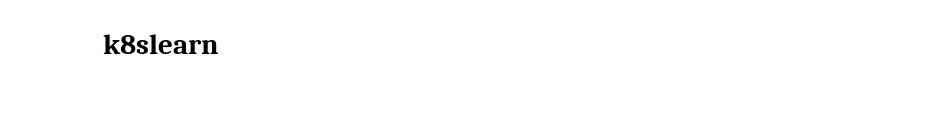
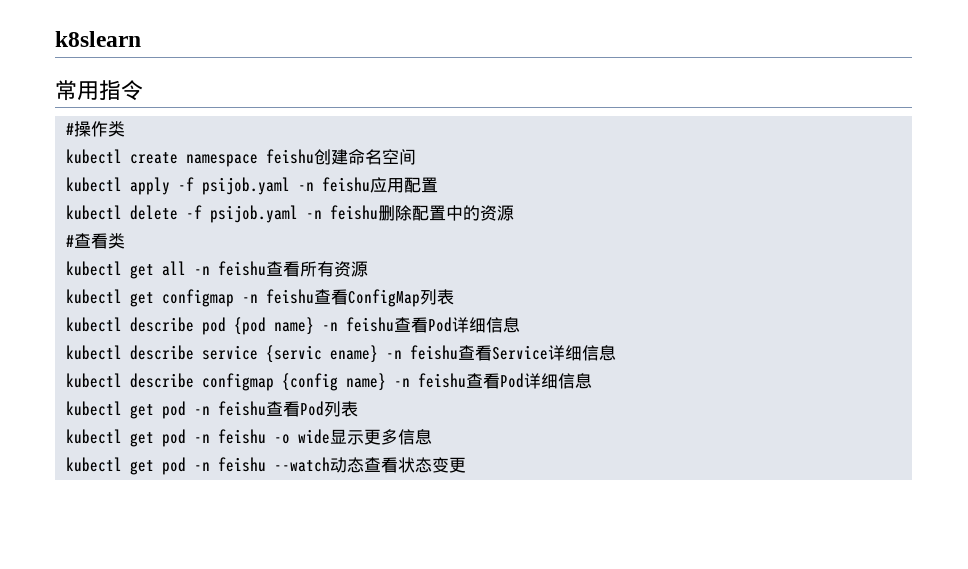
(219, 44) none -> [55,80,143,101] [66,121,126,137] [66,149,417,167] [66,177,439,195] [66,205,515,223] [66,233,126,249] [66,261,369,279] [66,289,455,307] [66,317,521,335] [66,345,617,363] [66,373,593,391] [66,401,359,419] [66,429,433,447] [66,457,467,475] // 常用指令 // #操作类 // kubectl create namespace feishu创建命名空间 // kubectl apply -f psijob.yaml -n feishu应用配置 // kubectl delete -f psijob.yaml -n feishu删除配置中的资源 // #查看类 // kubectl get all -n feishu查看所有资源 // kubectl get configmap -n feishu查看ConfigMap列表 // kubectl describe pod {pod name} -n feishu查看Pod详细信息 // kubectl describe service {servic ename} -n feishu查看Service详细信息 // kubectl describe configmap {config name} -n feishu查看Pod详细信息 // kubectl get pod -n feishu查看Pod列表 // kubectl get pod -n feishu -o wide显示更多信息 // kubectl get pod -n feishu --watch动态查看状态变更

